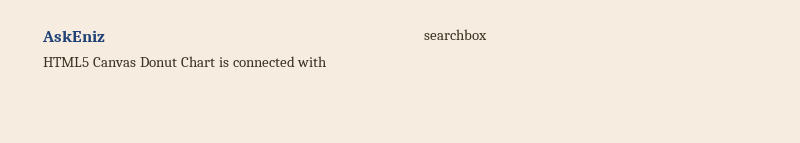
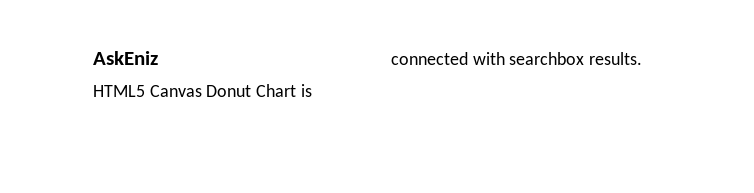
(487, 34) none -> [589,52,643,65] results.

